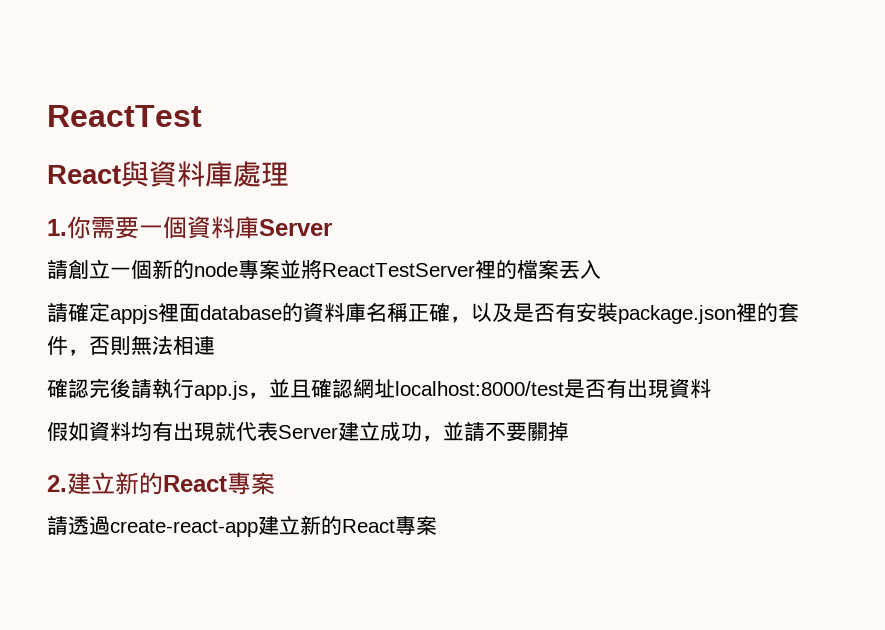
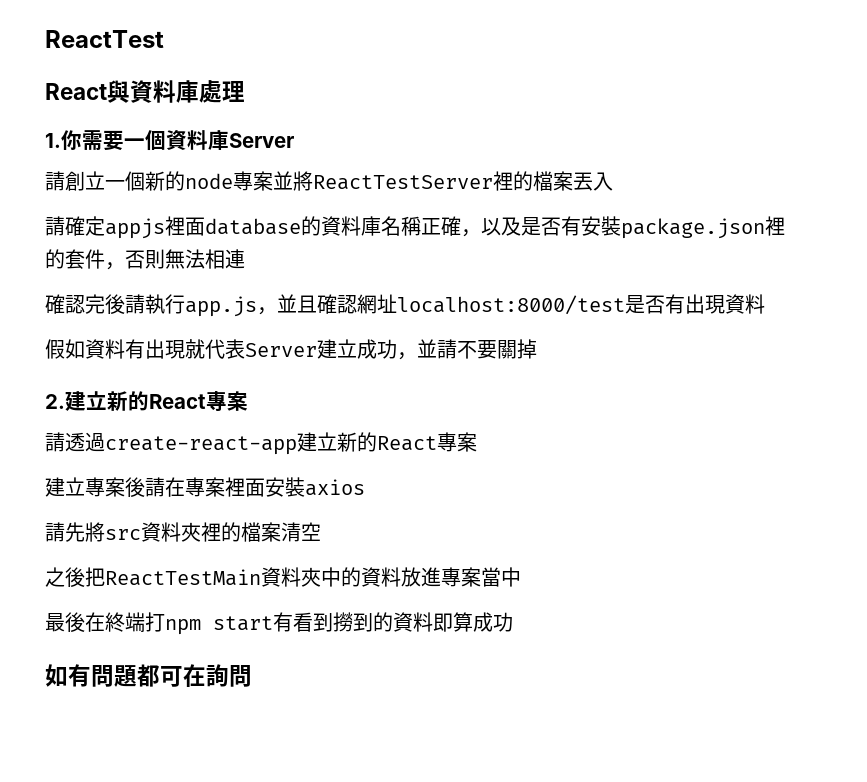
[131,421,152,441] 均 -> (125, 349) none
(437, 525) none -> [45,477,365,497] [45,522,321,542] [45,567,521,587] [45,612,513,635] [45,664,252,687] // 建立專案後請在專案裡面安裝axios // 請先將src資料夾裡的檔案清空 // 之後把ReactTestMain資料夾中的資料放進專案當中 // 最後在終端打npm start有看到撈到的資料即算成功 // 如有問題都可在詢問

